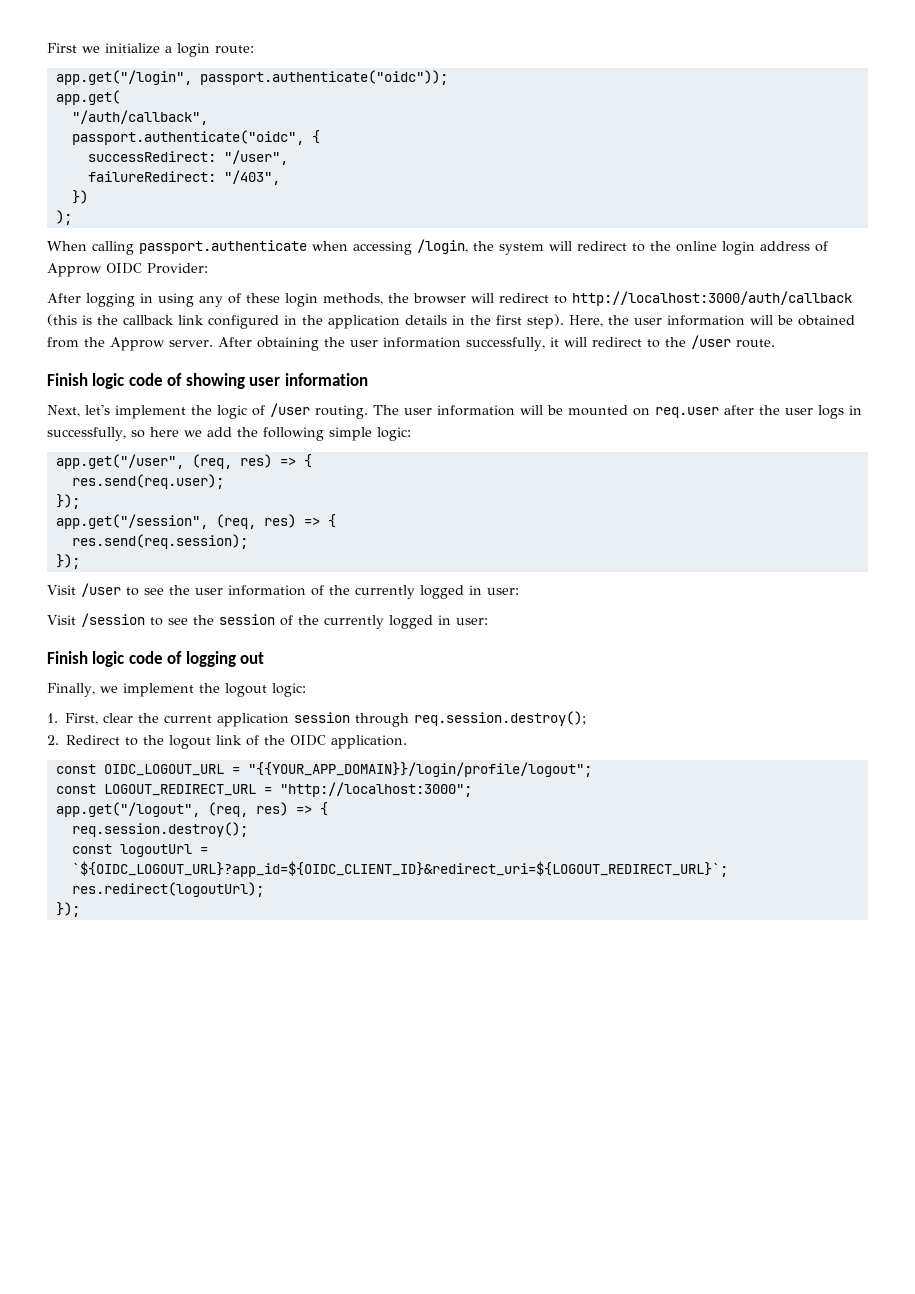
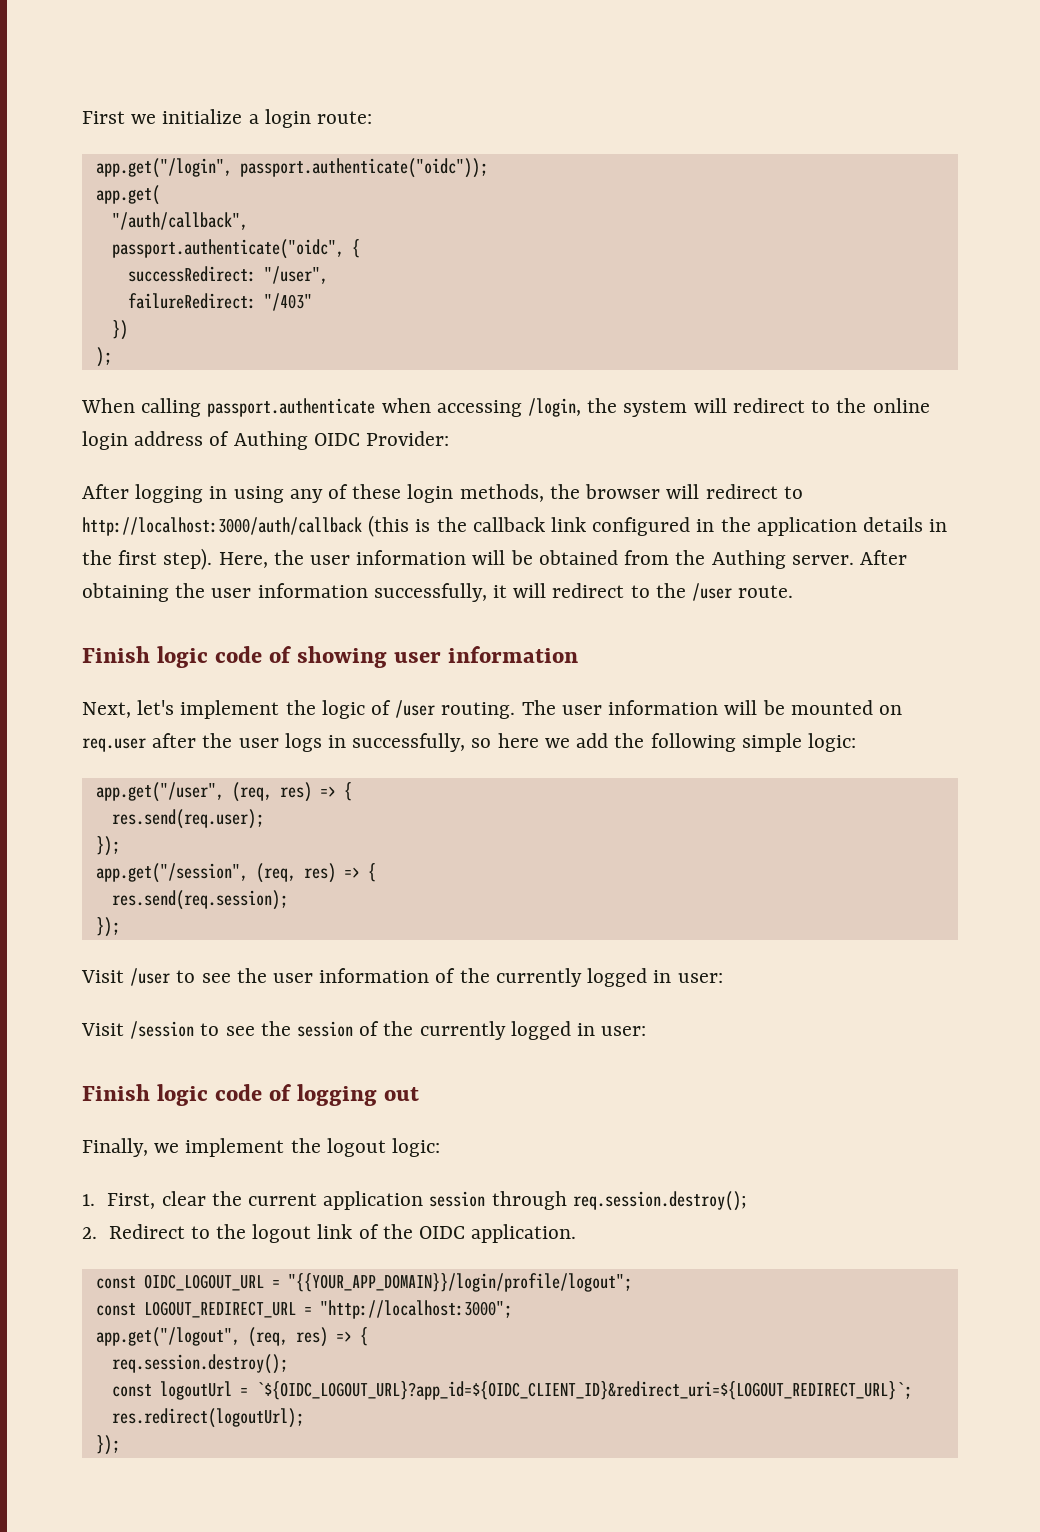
[223,170,280,185] "/403", -> [263,293,312,311] "/403"
[47,263,102,277] Approw -> [233,431,308,450] Authing
[110,337,165,351] Approw -> [711,550,786,569] Authing

